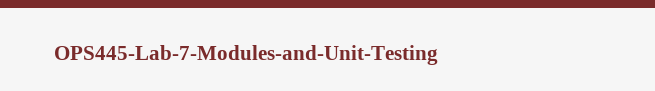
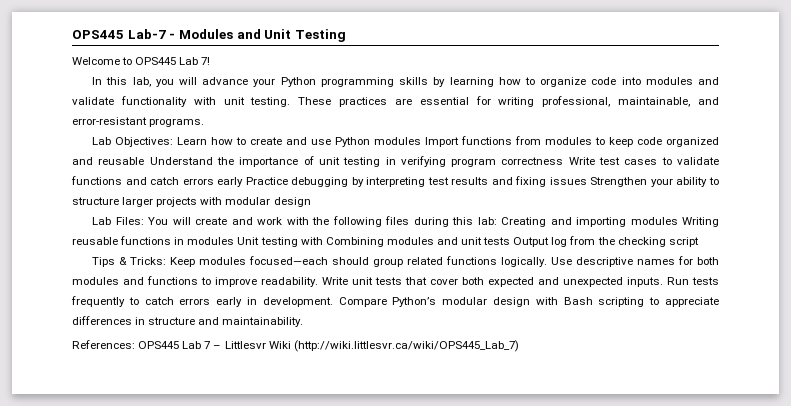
[54,45,438,65] OPS445-Lab-7-Modules-and-Unit-Testing -> [72,29,346,42] [72,57,211,65] [92,77,720,87] [72,96,719,107] [72,117,205,127] [92,136,720,147] [72,156,719,167] [71,176,719,187] [72,197,311,207] [92,216,719,227] [72,236,699,247] [92,256,720,267] [72,276,719,287] [71,296,719,307] [72,316,304,327] [72,340,519,352] OPS445 Lab-7 - Modules and Unit Testing // Welcome to OPS445 Lab 7! // In this lab, you will advance your Python programming skills by learning how to organize code into modules and validate functionality with unit testing. These practices are essential for writing professional, maintainable, and error-resistant programs. // Lab Objectives: Learn how to create and use Python modules Import functions from modules to keep code organized and reusable Understand the importance of unit testing in verifying program correctness Write test cases to validate functions and catch errors early Practice debugging by interpreting test results and fixing issues Strengthen your ability to structure larger projects with modular design // Lab Files: You will create and work with the following files during this lab: Creating and importing modules Writing reusable functions in modules Unit testing with Combining modules and unit tests Output log from the checking script // Tips & Tricks: Keep modules focused—each should group related functions logically. Use descriptive names for both modules and functions to improve readability. Write unit tests that cover both expected and unexpected inputs. Run tests frequently to catch errors early in development. Compare Python’s modular design with Bash scripting to appreciate differences in structure and maintainability. // References: OPS445 Lab 7 – Littlesvr Wiki (http://wiki.littlesvr.ca/wiki/OPS445_Lab_7)

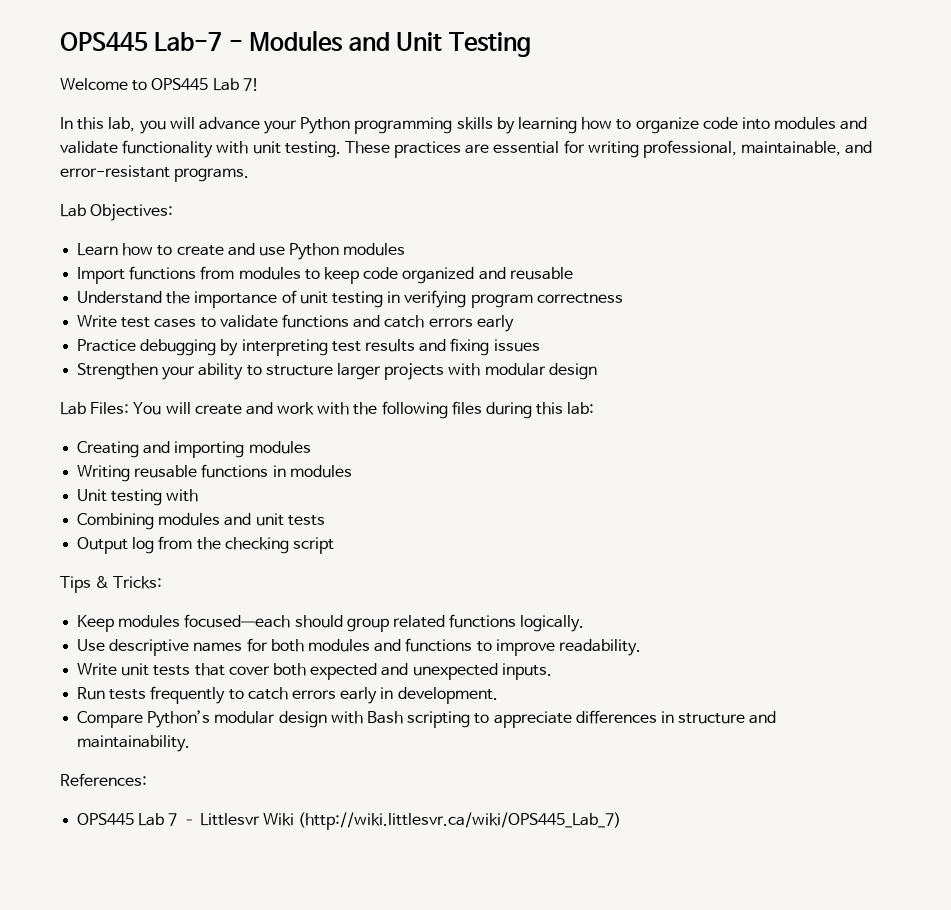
(174, 142) none -> (174, 212) //
(422, 141) none -> (406, 249) //
(145, 161) none -> (573, 273) //
(564, 161) none -> (623, 298) //
(244, 182) none -> (514, 323) //
(587, 181) none -> (540, 345) //
(497, 221) none -> (595, 408) //
(678, 221) none -> (311, 447) //
(235, 241) none -> (352, 471) //
(323, 241) none -> (199, 495) //
(511, 241) none -> (325, 520) //
(167, 261) none -> (163, 582) //
(548, 262) none -> (585, 623) //
(318, 282) none -> (641, 647) //
(663, 282) none -> (552, 671) //
(333, 302) none -> (498, 695) //
(135, 344) none -> (147, 780) //

